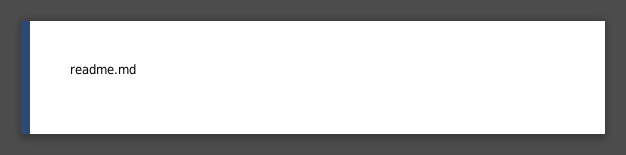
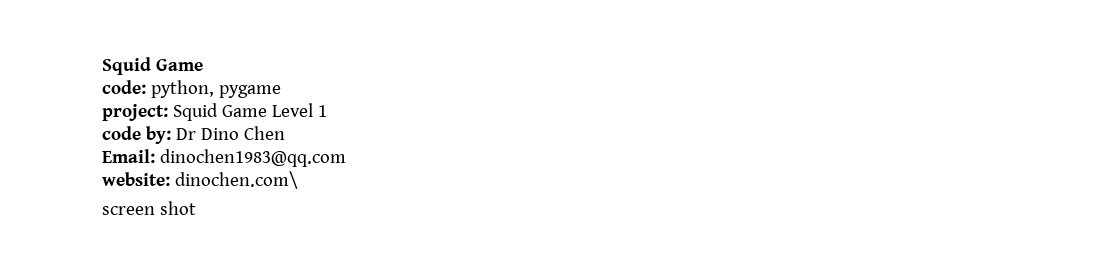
[70,64,136,75] readme.md -> [102,57,203,75] [102,80,281,98] [102,103,327,121] [102,126,285,144] [102,149,346,167] [102,171,298,189] [102,201,196,215] Squid Game // code: python, pygame // project: Squid Game Level 1 // code by: Dr Dino Chen // Email: dinochen1983@qq.com // website: dinochen.com\ // screen shot

